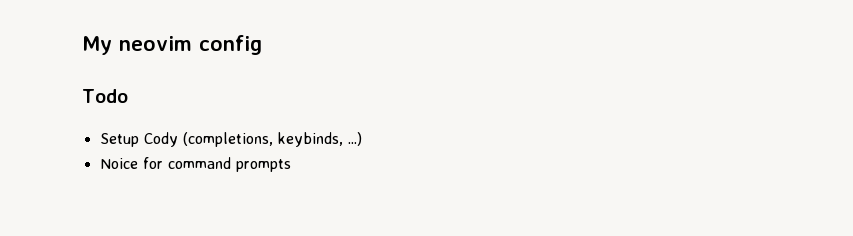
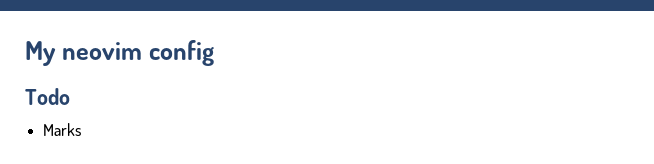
[99,132,362,147] [99,157,291,172] Setup Cody (completions, keybinds, ...) // Noice for command prompts -> [43,123,82,136] Marks

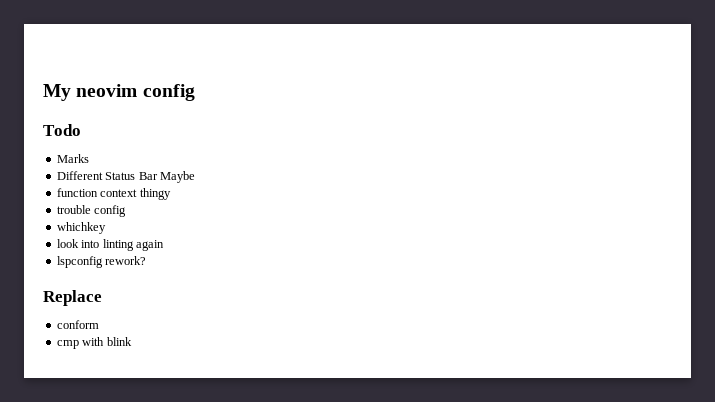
(82, 129) none -> [56,171,195,183] [56,188,171,200] [56,205,127,217] [56,222,106,234] [56,239,164,251] [56,256,147,268] [43,290,102,306] [56,320,99,329] [56,337,132,349] // Different Status Bar Maybe // function context thingy // trouble config // whichkey // look into linting again // lspconfig rework? // Replace // conform // cmp with blink

